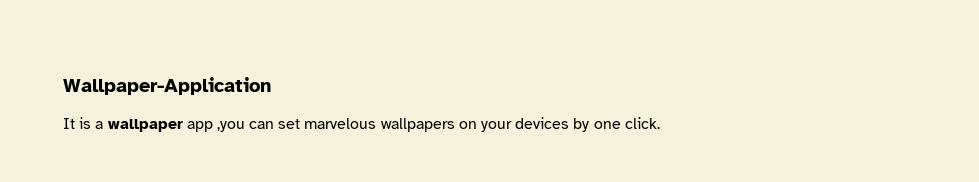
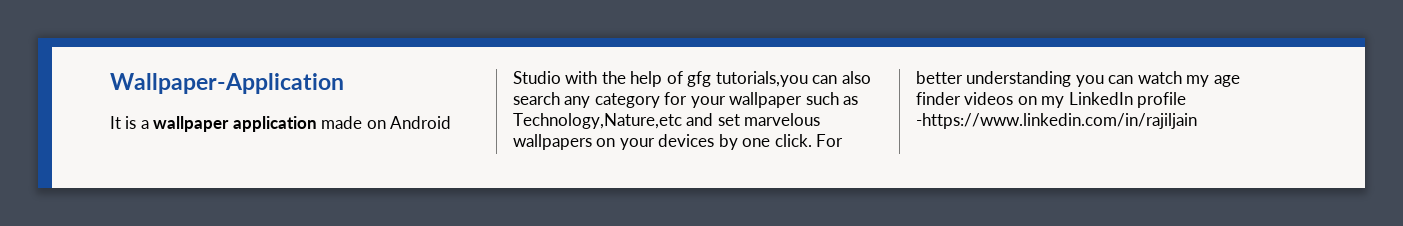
[186,121,275,132] app ,you can -> [232,116,452,132] [513,71,871,87] [513,92,859,108] [513,113,714,129] application made on Android Studio with the help of gfg tutorials,you can also search any category for your wallpaper such as Technology,Nature,etc and
(660, 123) none -> [816,134,844,147] [916,71,1240,87] [916,92,1187,108] [916,113,1197,129] For better understanding you can watch my age finder videos on my LinkedIn profile -https://www.linkedin.com/in/rajiljain

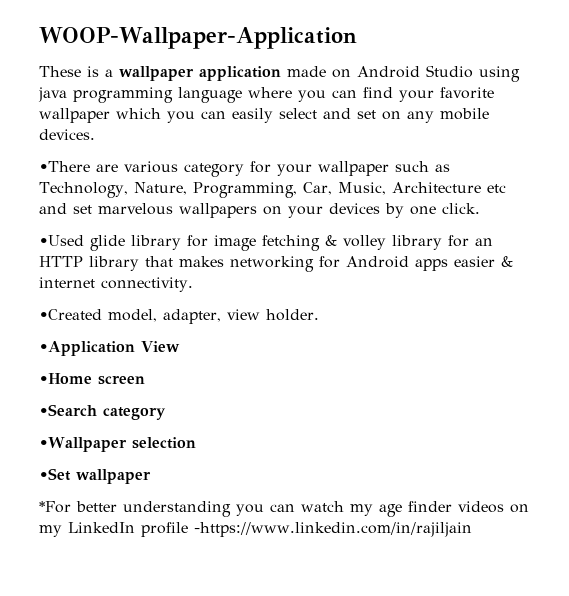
[110,73,344,94] [110,116,121,129] Wallpaper-Application // It -> [39,27,357,49] [39,66,81,77] WOOP-Wallpaper-Application // These
[565,71,871,87] [513,92,591,108] with the help of gfg tutorials,you can also search any -> [479,66,520,82] [38,87,494,103] [39,108,489,123] [39,129,95,140] [39,161,178,173] using java programming language where you can find your favorite wallpaper which you can easily select and set on any mobile devices. // •There are various
[513,113,682,129] Technology,Nature,etc -> [39,182,506,198] Technology, Nature, Programming, Car, Music, Architecture etc
[816,134,844,147] For -> [39,235,493,251] [39,256,513,272] [39,277,193,292] [39,309,319,324] [39,341,180,356] [39,373,145,385] [39,404,166,420] [39,437,196,452] [39,468,151,484] [39,501,71,513] // •Used glide library for image fetching & volley library for an HTTP library that makes networking for Android apps easier & internet connectivity. // •Created model, adapter, view holder. // •Application View // •Home screen // •Search category // •Wallpaper selection // •Set wallpaper // *For

